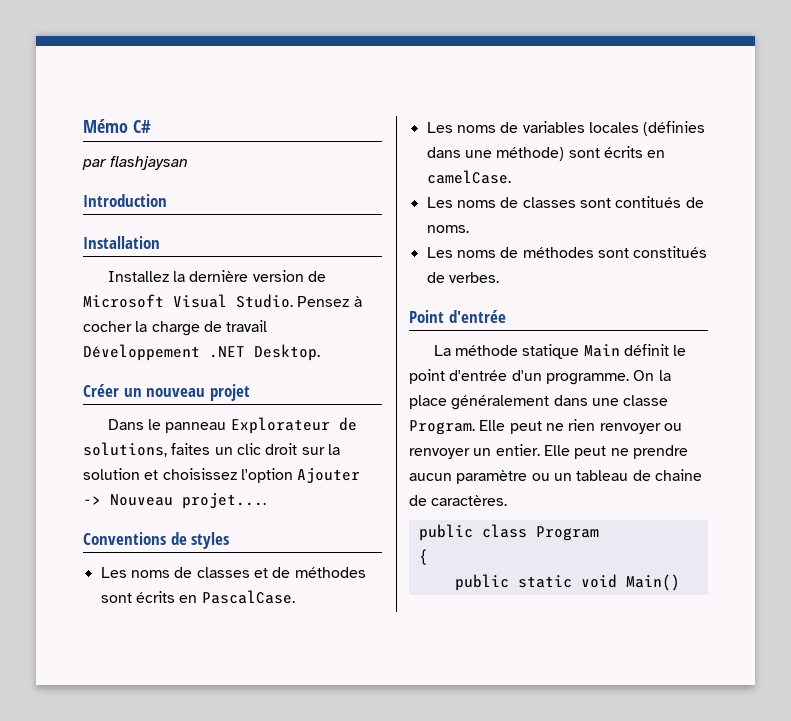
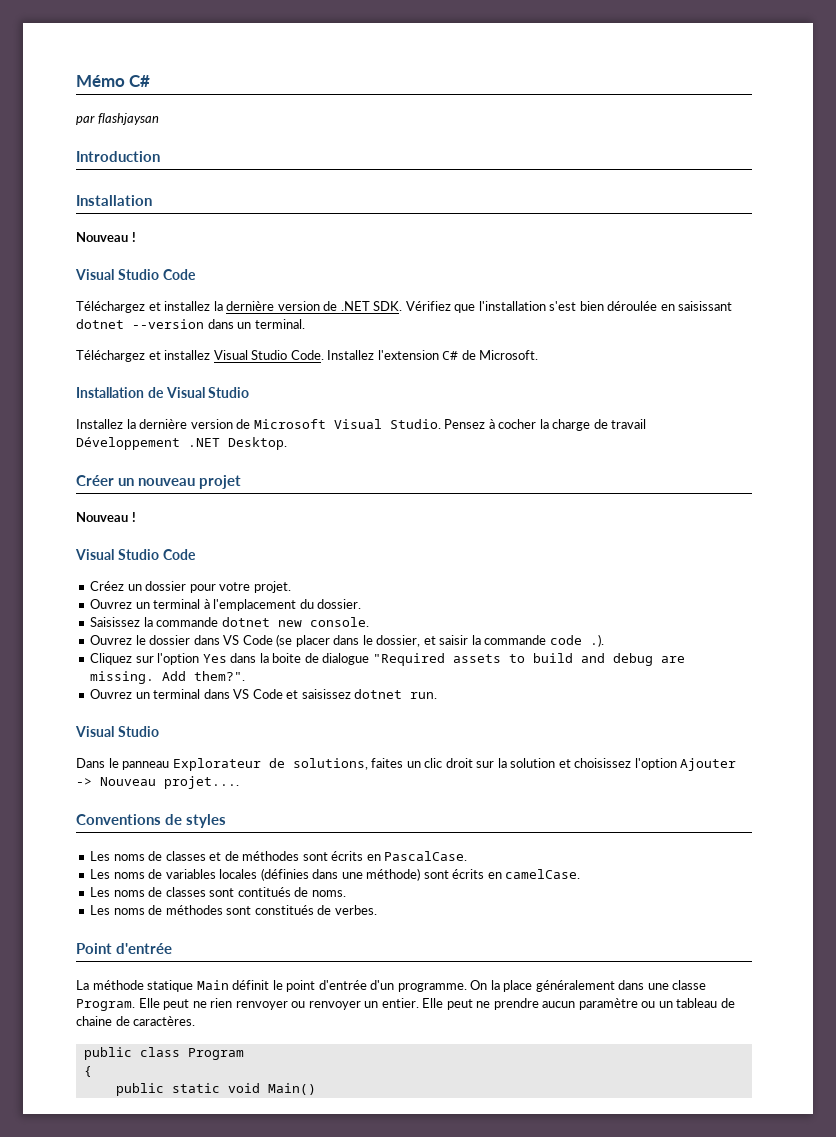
(160, 242) none -> [76,232,136,242] [75,269,196,280] [76,301,733,313] [76,319,305,329] [76,350,539,362] [76,387,250,398] // Nouveau ! // Visual Studio Code // Téléchargez et installez la dernière version de .NET SDK. Vérifiez que l'installation s'est bien déroulée en saisissant dotnet --version dans un terminal. // Téléchargez et installez Visual Studio Code. Installez l'extension C# de Microsoft. // Installation de Visual Studio
(250, 392) none -> [76,512,136,522] [75,549,196,560] [90,581,291,593] [90,599,362,611] [90,617,369,627] [90,634,604,647] [90,653,685,666] [90,671,246,684] [90,689,438,699] [75,726,159,737] // Nouveau ! // Visual Studio Code // Créez un dossier pour votre projet. // Ouvrez un terminal à l'emplacement du dossier. // Saisissez la commande dotnet new console. // Ouvrez le dossier dans VS Code (se placer dans le dossier, et saisir la commande code .). // Cliquez sur l'option Yes dans la boite de dialogue "Required assets to build and debug are missing. Add them?". // Ouvrez un terminal dans VS Code et saisissez dotnet run. // Visual Studio

